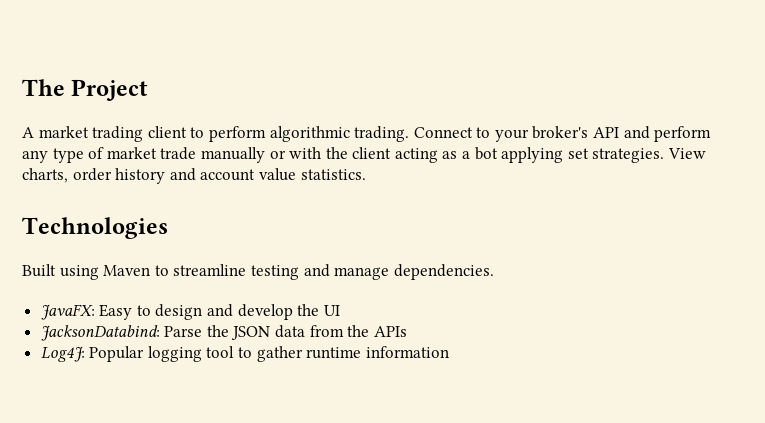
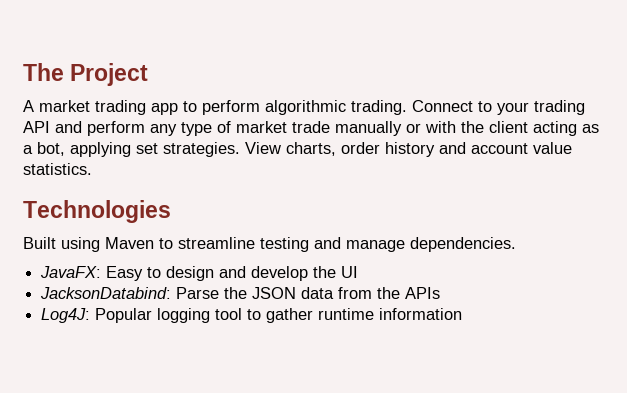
[147,126,187,138] client -> [151,103,178,115] app
[532,126,589,139] broker's -> [534,100,585,115] trading
[474,147,498,160] bot -> [37,142,65,156] bot,

